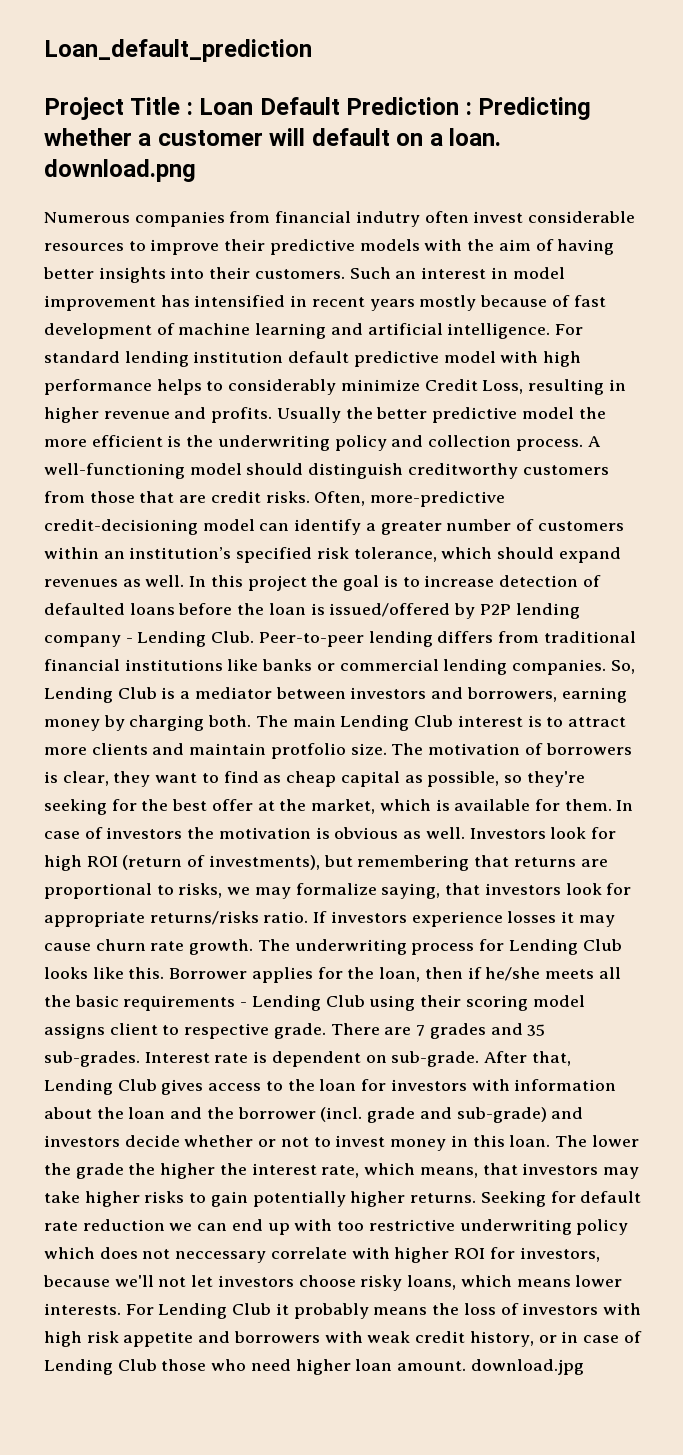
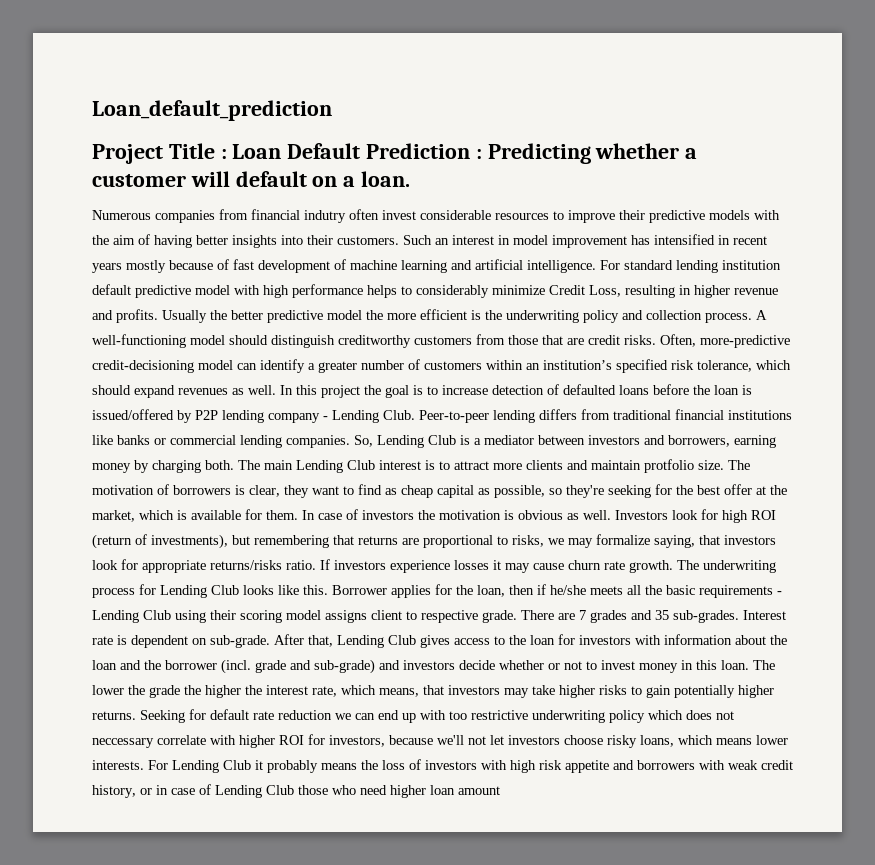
[44,159,196,182] download.png -> (411, 179) none
[397,1359,584,1375] amount. download.jpg -> [458,786,500,795] amount

